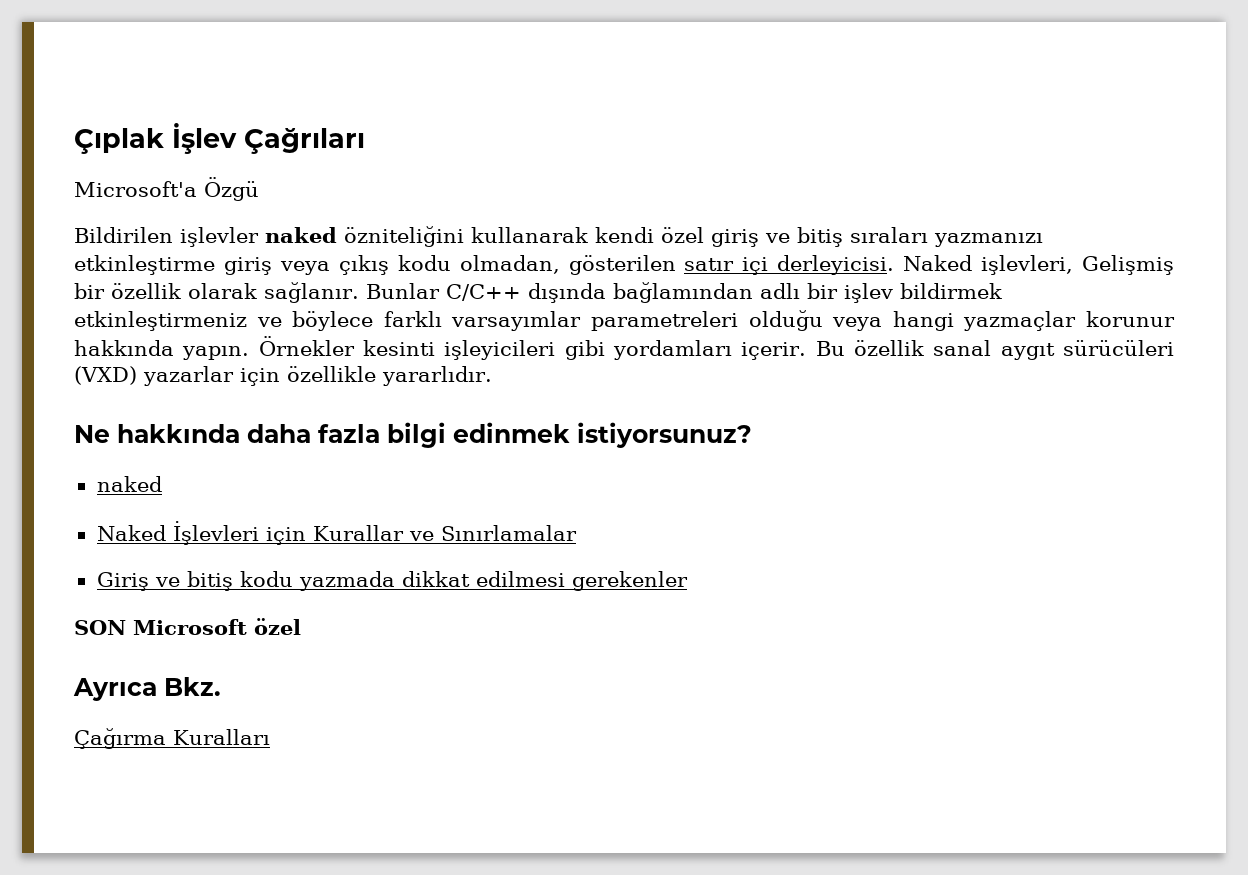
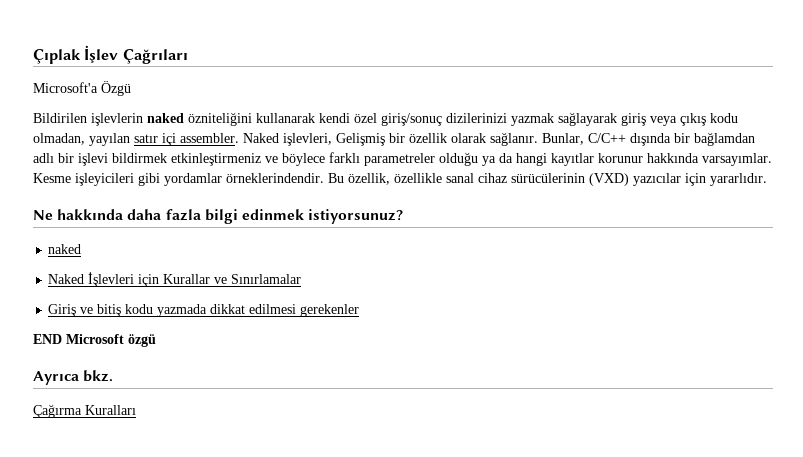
[180,227,259,247] işlevler -> [91,113,143,126] işlevlerin
[711,227,1043,247] [74,255,215,275] giriş ve bitiş sıraları yazmanızı etkinleştirme -> [381,112,617,126] giriş/sonuç dizilerinizi yazmak sağlayarak
[568,255,676,275] gösterilen -> [89,133,130,146] yayılan
[777,255,895,275] derleyicisi. -> [180,133,239,143] assembler.
[365,283,440,299] Bunlar -> [542,133,584,145] Bunlar,
[612,282,753,303] bağlamından -> [674,132,755,146] bir bağlamdan
[843,283,893,303] işlev -> [78,153,108,166] işlevi
[451,310,1175,331] [74,336,1174,360] [74,366,376,386] varsayımlar parametreleri olduğu veya hangi yazmaçlar korunur hakkında yapın. Örnekler kesinti işleyicileri gibi yordamları içerir. Bu özellik sanal aygıt sürücüleri (VXD) yazarlar için özellikle -> [364,152,772,166] [33,173,706,186] parametreler olduğu ya da hangi kayıtlar korunur hakkında varsayımlar. Kesme işleyicileri gibi yordamlar örneklerindendir. Bu özellik, özellikle sanal cihaz sürücülerinin (VXD) yazıcılar için
[74,618,301,635] SON Microsoft özel -> [33,334,156,347] END Microsoft özgü
[164,677,221,696] Bkz. -> [83,370,114,382] bkz.

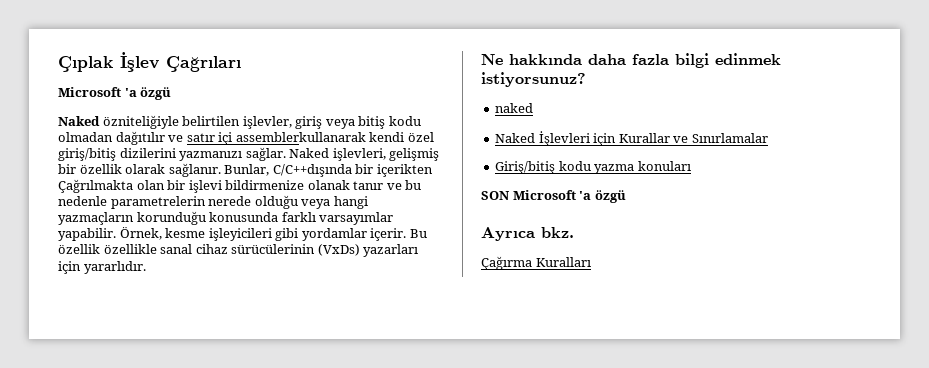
[33,81,131,96] [33,112,738,126] [33,133,239,146] Microsoft'a Özgü // Bildirilen işlevlerin naked özniteliğini kullanarak kendi özel giriş/sonuç dizilerinizi yazmak sağlayarak giriş veya çıkış kodu olmadan, yayılan satır içi assembler. -> [58,87,172,100] [58,115,421,129] [58,131,434,145] [58,147,286,161] Microsoft 'a özgü // Naked özniteliğiyle belirtilen işlevler, giriş veya bitiş kodu olmadan dağıtılır ve satır içi assemblerkullanarak kendi özel giriş/bitiş dizilerini yazmanızı sağlar.
[336,133,385,146] Gelişmiş -> [389,148,440,161] gelişmiş
[588,132,755,146] [33,152,772,166] [33,173,390,186] C/C++ dışında bir bağlamdan adlı bir işlevi bildirmek etkinleştirmeniz ve böylece farklı parametreler olduğu ya da hangi kayıtlar korunur hakkında varsayımlar. Kesme işleyicileri gibi yordamlar örneklerindendir. Bu özellik, -> [272,164,433,177] [58,179,422,193] [58,195,368,209] [58,211,394,225] [58,227,427,241] [58,244,100,254] C/C++dışında bir içerikten Çağrılmakta olan bir işlevi bildirmenize olanak tanır ve bu nedenle parametrelerin nerede olduğu veya hangi yazmaçların korunduğu konusunda farklı varsayımlar yapabilir. Örnek, kesme işleyicileri gibi yordamlar içerir. Bu özellik
[589,173,681,186] (VXD) yazıcılar -> [317,244,419,257] (VxDs) yazarları
[48,304,360,317] [33,334,124,344] Giriş ve bitiş kodu yazmada dikkat edilmesi gerekenler // END Microsoft -> [495,161,691,174] [481,190,592,200] Giriş/bitiş kodu yazma konuları // SON Microsoft 'a

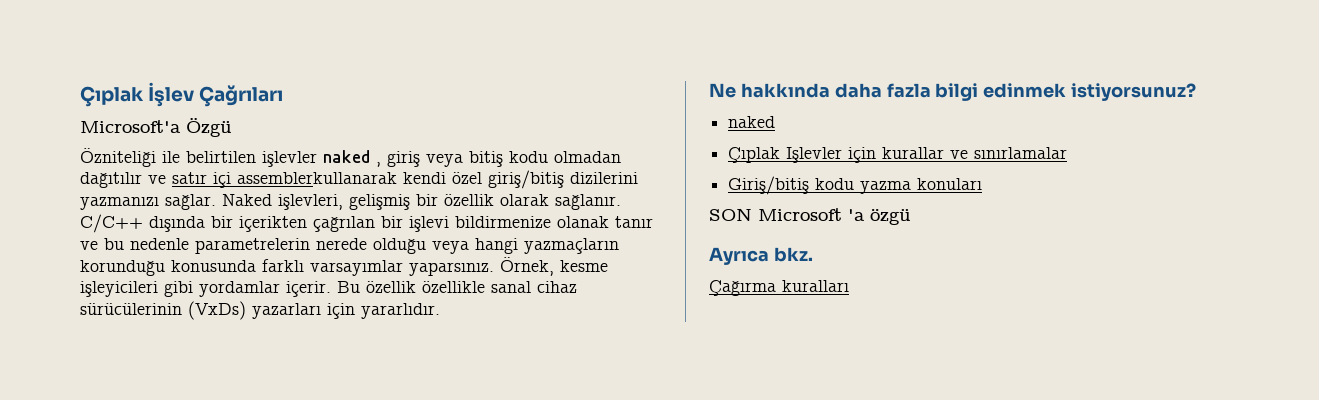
[58,87,172,100] [58,115,292,129] Microsoft 'a özgü // Naked özniteliğiyle belirtilen işlevler, -> [80,118,232,137] [80,148,381,167] Microsoft'a Özgü // Özniteliği ile belirtilen işlevler naked ,
[224,164,433,177] [58,179,165,193] Bunlar, C/C++dışında bir içerikten Çağrılmakta olan -> [80,214,375,233] C/C++ dışında bir içerikten çağrılan
[58,228,116,241] yapabilir. -> [409,262,494,276] yaparsınız.
[495,131,768,146] Naked İşlevleri için Kurallar ve Sınırlamalar -> [728,147,1068,163] Çıplak Işlevler için kurallar ve sınırlamalar
[535,257,591,267] Kuralları -> [782,280,849,292] kuralları

